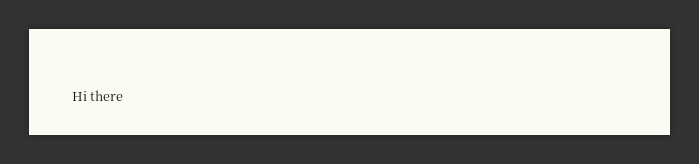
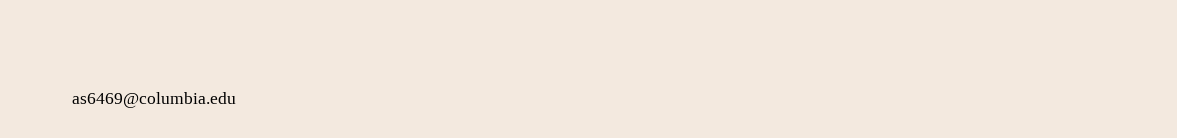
[72,90,124,101] Hi there -> [72,92,236,108] as6469@columbia.edu

